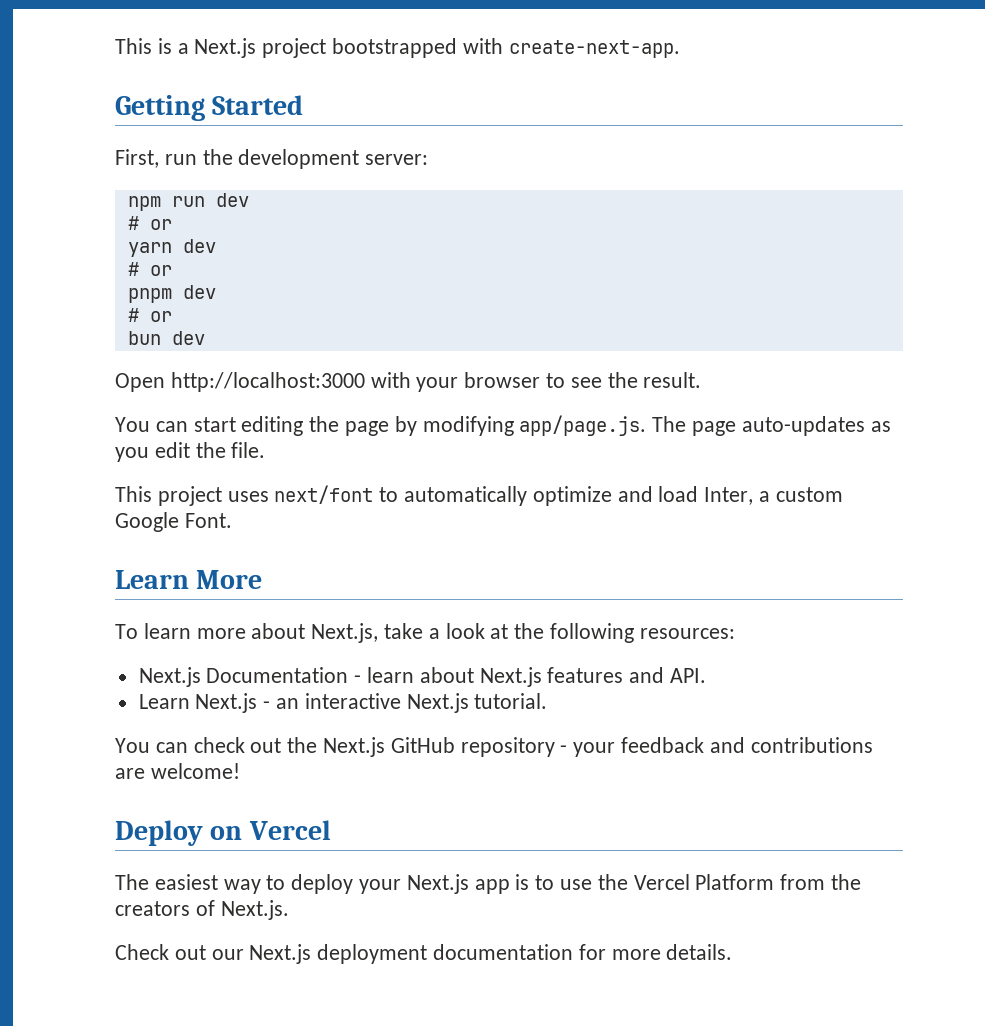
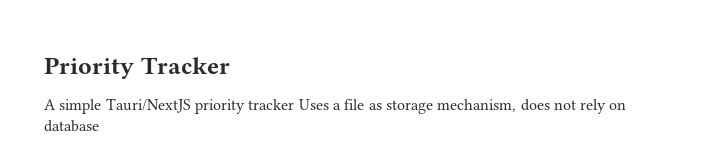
[115,38,680,58] [115,95,304,121] [115,149,429,169] [127,193,249,211] [127,216,172,230] [127,239,216,257] [127,262,172,276] [127,285,216,303] [127,308,172,322] [127,331,205,345] [115,372,702,392] [115,415,891,436] [115,442,266,462] [115,485,843,506] [115,512,232,532] [115,570,263,589] [115,623,735,643] [138,667,707,687] [138,693,548,713] [115,737,873,757] [115,763,240,779] [115,820,331,846] [115,874,862,894] [115,900,289,920] [115,944,733,964] This is a Next.js project bootstrapped with create-next-app. // Getting Started // First, run the development server: // npm run dev // # or // yarn dev // # or // pnpm dev // # or // bun dev // Open http://localhost:3000 with your browser to see the result. // You can start editing the page by modifying app/page.js. The page auto-updates as you edit the file. // This project uses next/font to automatically optimize and load Inter, a custom Google Font. // Learn More // To learn more about Next.js, take a look at the following resources: // Next.js Documentation - learn about Next.js features and API. // Learn Next.js - an interactive Next.js tutorial. // You can check out the Next.js GitHub repository - your feedback and contributions are welcome! // Deploy on Vercel // The easiest way to deploy your Next.js app is to use the Vercel Platform from the creators of Next.js. // Check out our Next.js deployment documentation for more details. -> [44,57,230,79] [44,98,627,114] [44,120,99,132] Priority Tracker // A simple Tauri/NextJS priority tracker Uses a file as storage mechanism, does not rely on database

